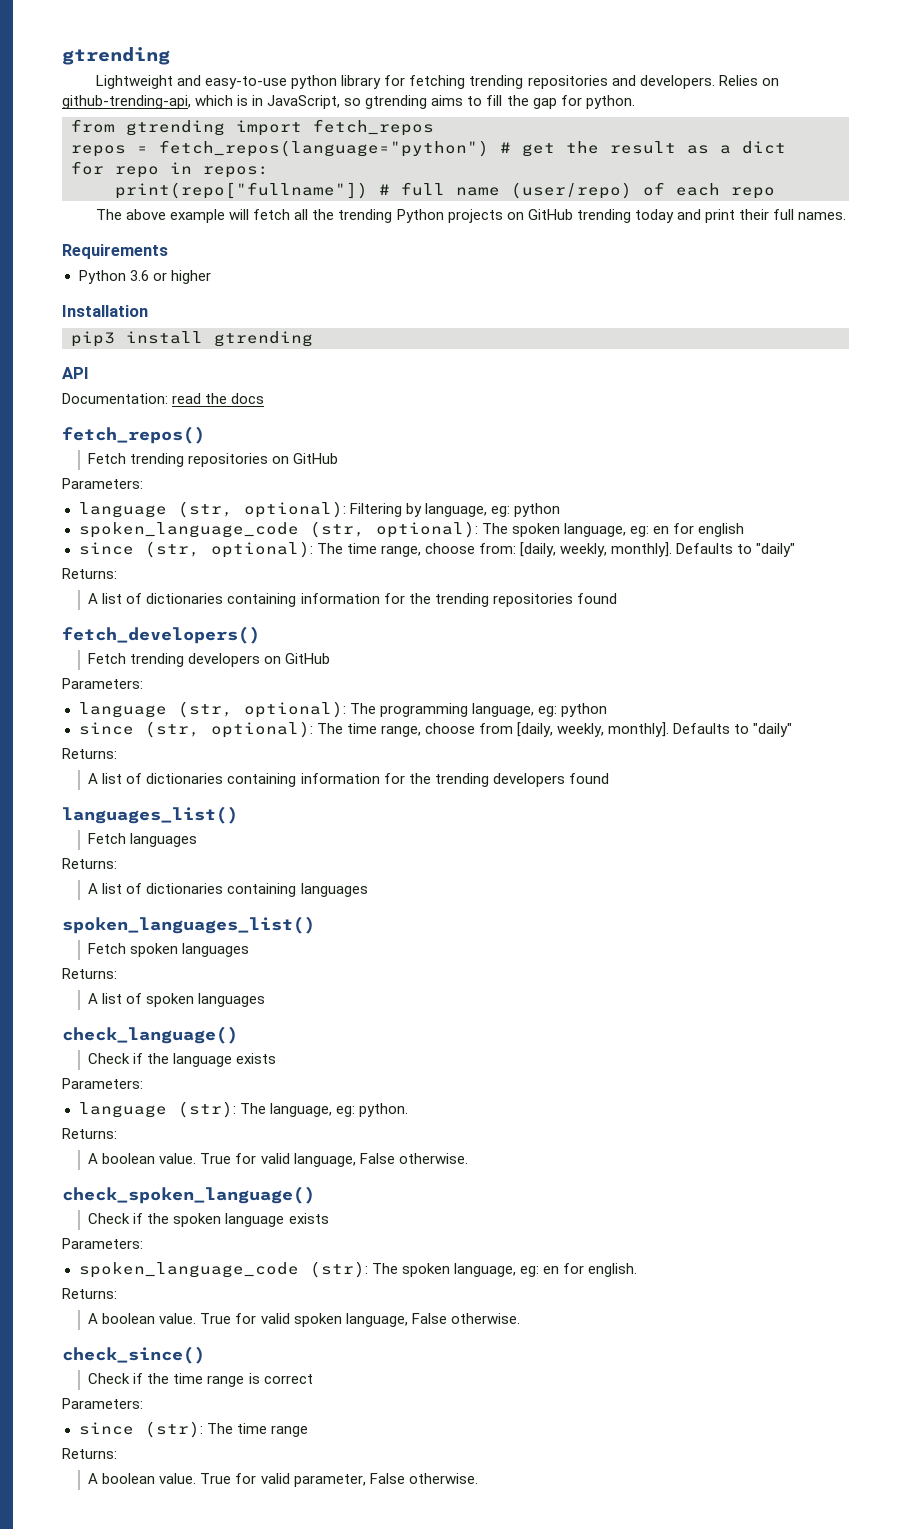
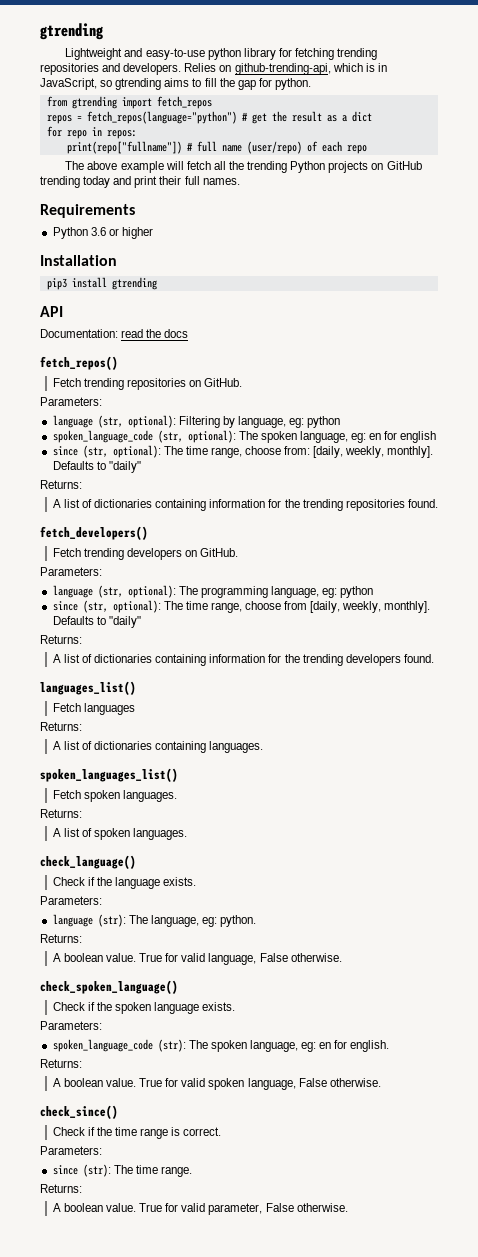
[293,453,339,464] GitHub -> [204,378,243,387] GitHub.
[576,593,617,604] found -> [407,499,438,508] found.
[285,653,331,664] GitHub -> [200,548,239,557] GitHub.
[568,773,609,784] found -> [403,654,434,663] found.
[300,883,368,897] languages -> [209,741,264,753] languages.
[182,943,250,957] languages -> [123,790,178,802] languages.
[198,993,266,1007] languages -> [133,828,188,840] languages.
[236,1053,277,1064] exists -> [163,877,197,886] exists.
[288,1213,329,1224] exists -> [202,1002,236,1011] exists.
[263,1374,313,1384] correct -> [183,1127,222,1136] correct.
[270,1425,308,1437] range -> [160,1166,192,1177] range.

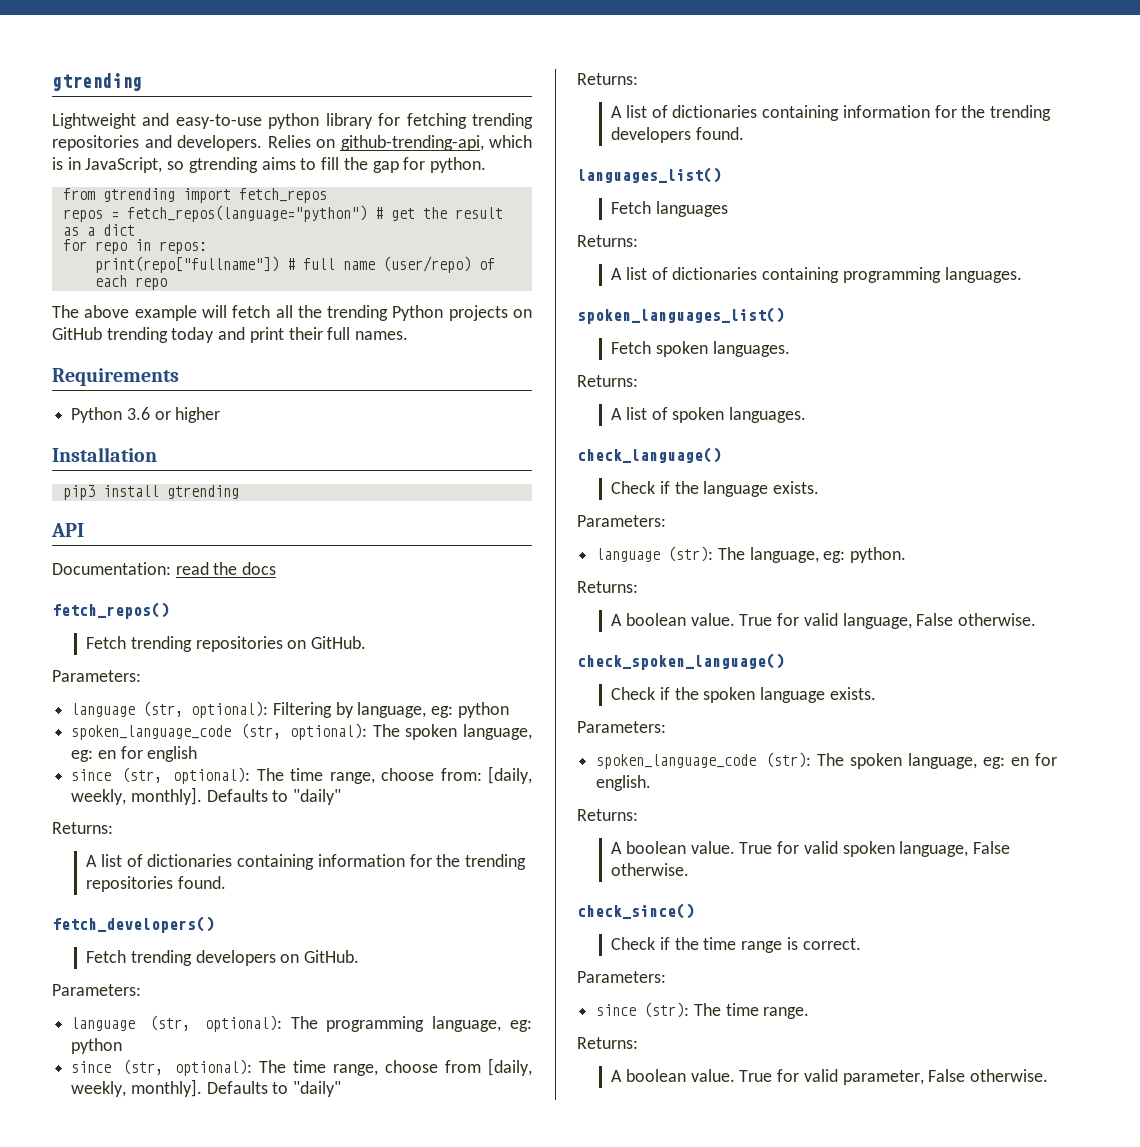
(207, 747) none -> [842,267,941,283] programming

